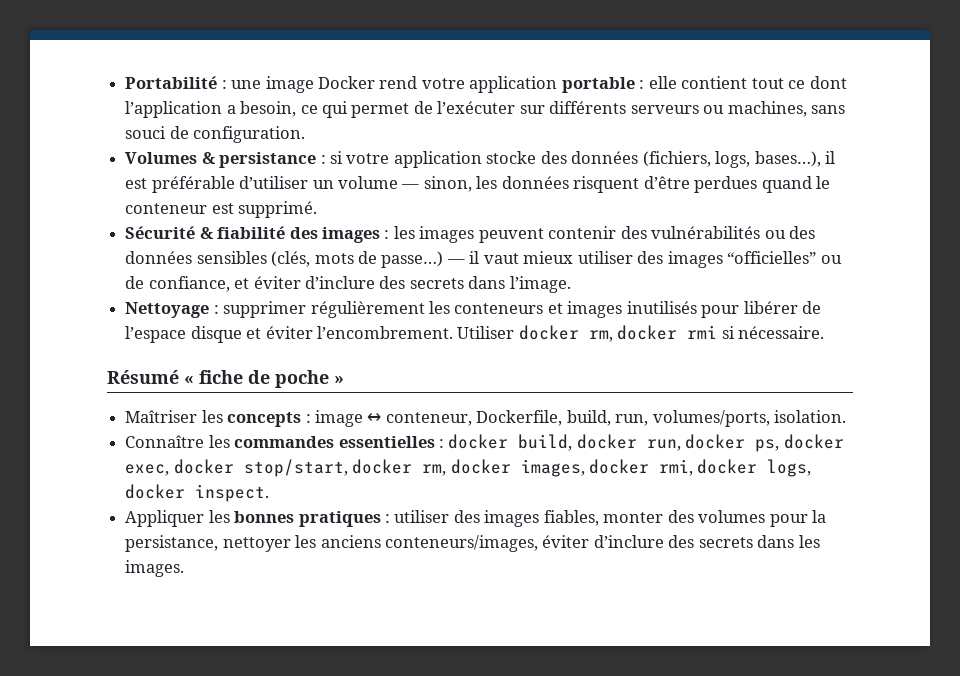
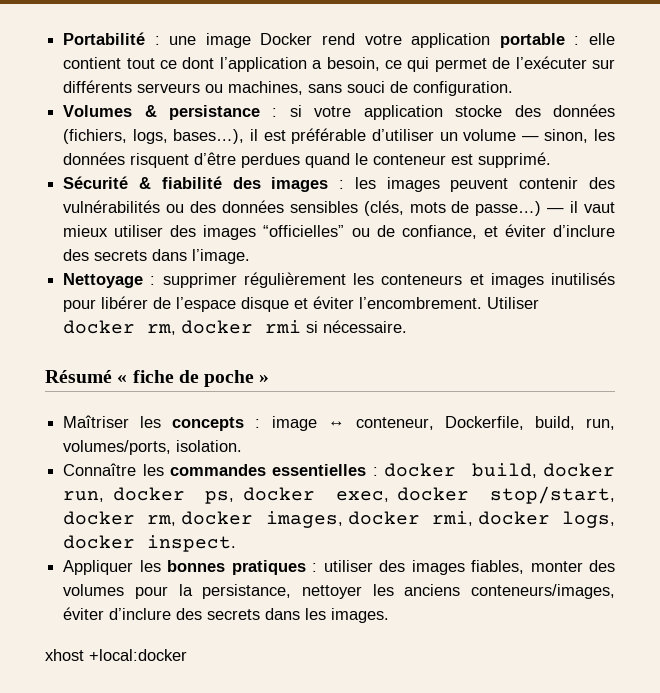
(185, 568) none -> [45,649,187,661] // xhost +local:docker

